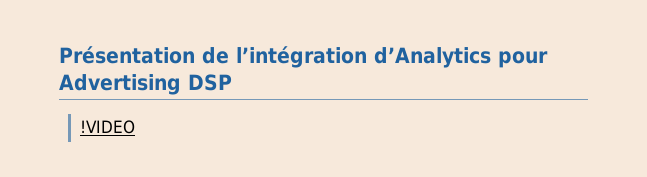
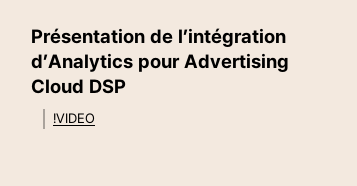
(181, 84) none -> [31,79,84,94] Cloud

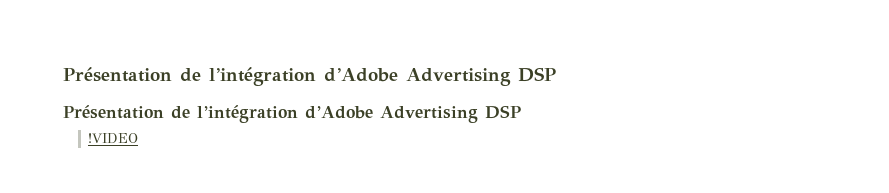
[31,28,287,47] [31,53,290,72] [31,79,84,94] Présentation de l’intégration d’Analytics pour Advertising Cloud -> [63,67,556,86] [63,105,478,123] Présentation de l’intégration d’Adobe Advertising DSP // Présentation de l’intégration d’Adobe Advertising

